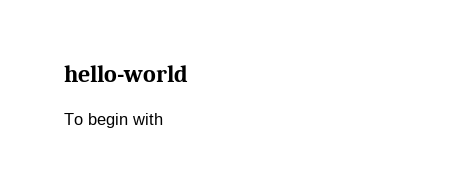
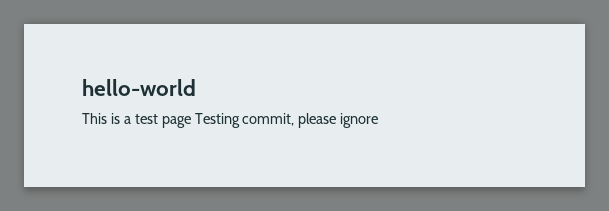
[64,113,163,128] To begin with -> [82,113,379,128] This is a test page Testing commit, please ignore

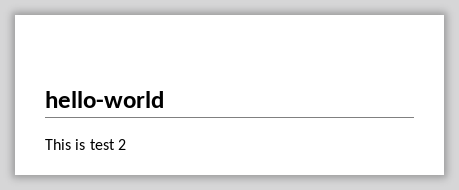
[123,113,379,128] a test page Testing commit, please ignore -> [89,139,126,150] test 2

